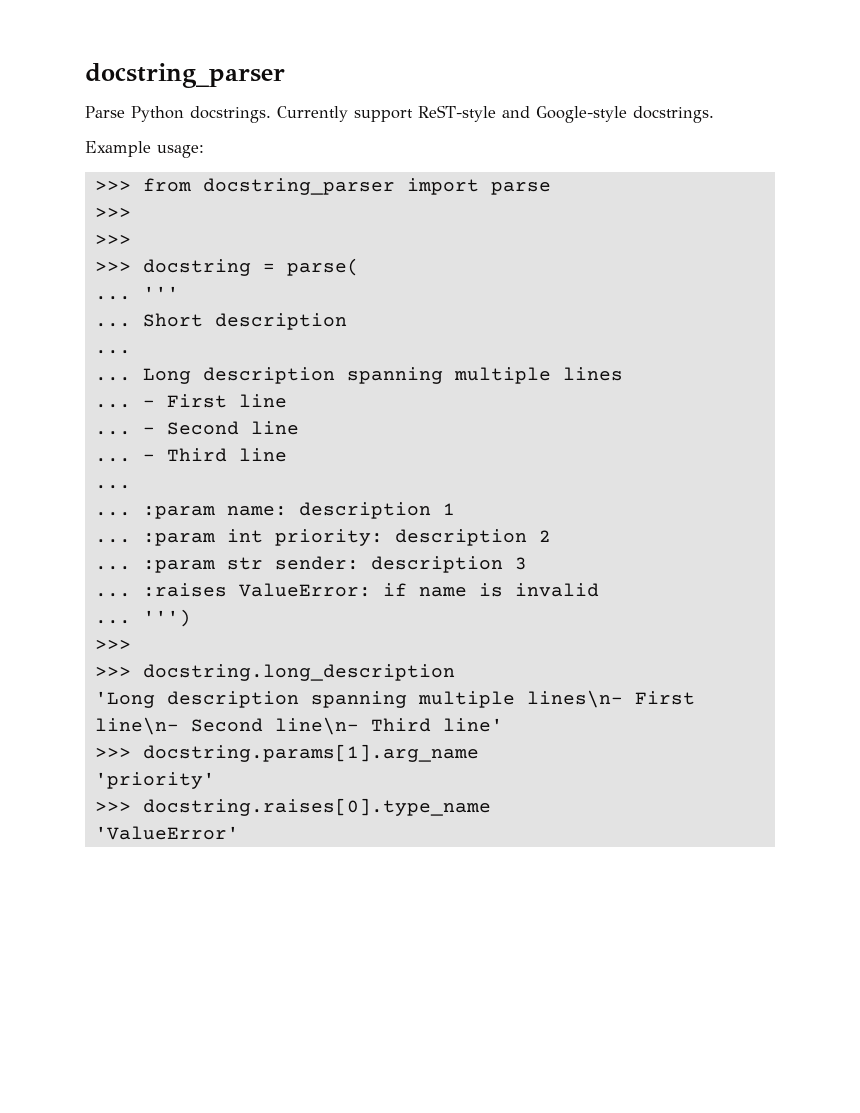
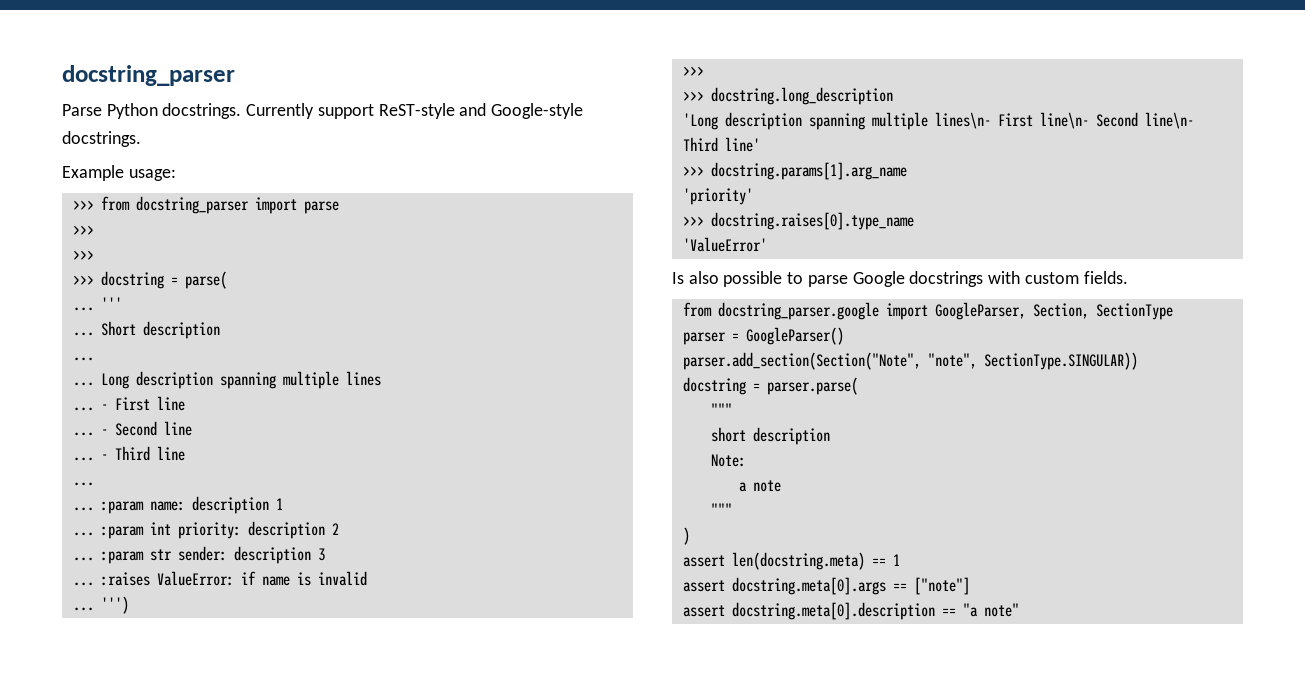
(239, 833) none -> [672,271,1128,287] [682,302,1173,320] [682,327,844,345] [682,352,1138,370] [682,377,858,395] [710,403,732,416] [710,427,830,445] [710,454,746,467] [738,480,781,492] [710,503,732,516] [682,527,690,545] [682,552,900,570] [682,577,970,595] [682,602,1019,620] // Is also possible to parse Google docstrings with custom fields. // from docstring_parser.google import GoogleParser, Section, SectionType // parser = GoogleParser() // parser.add_section(Section("Note", "note", SectionType.SINGULAR)) // docstring = parser.parse( // """ // short description // Note: // a note // """ // ) // assert len(docstring.meta) == 1 // assert docstring.meta[0].args == ["note"] // assert docstring.meta[0].description == "a note"

